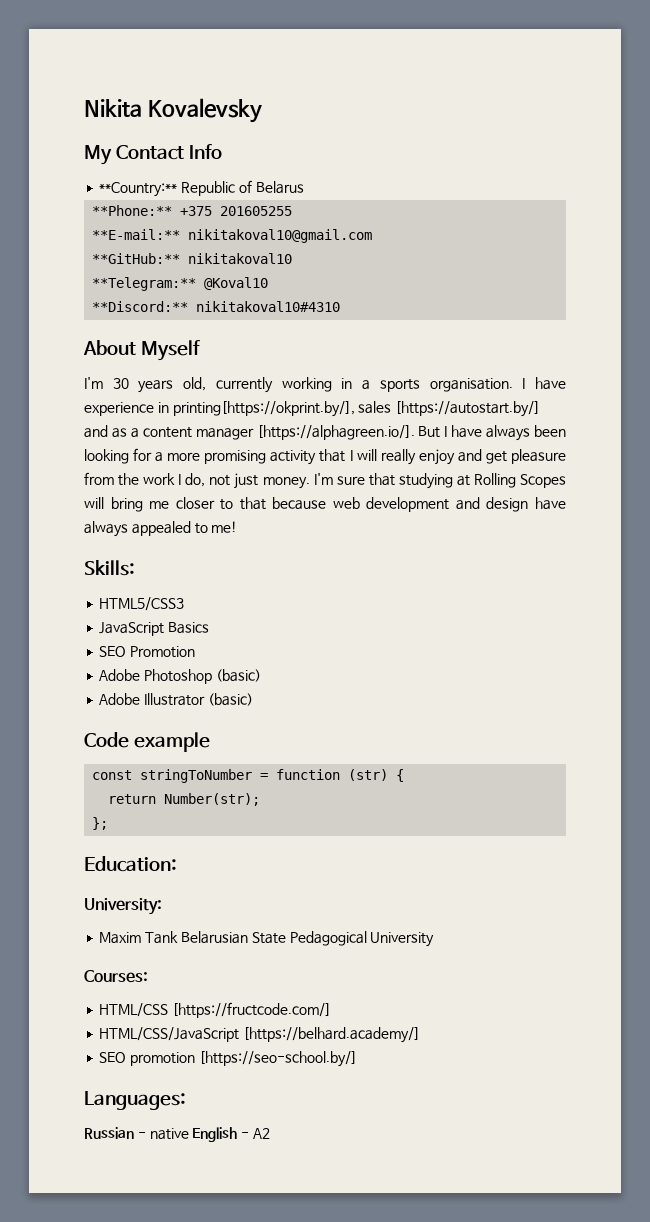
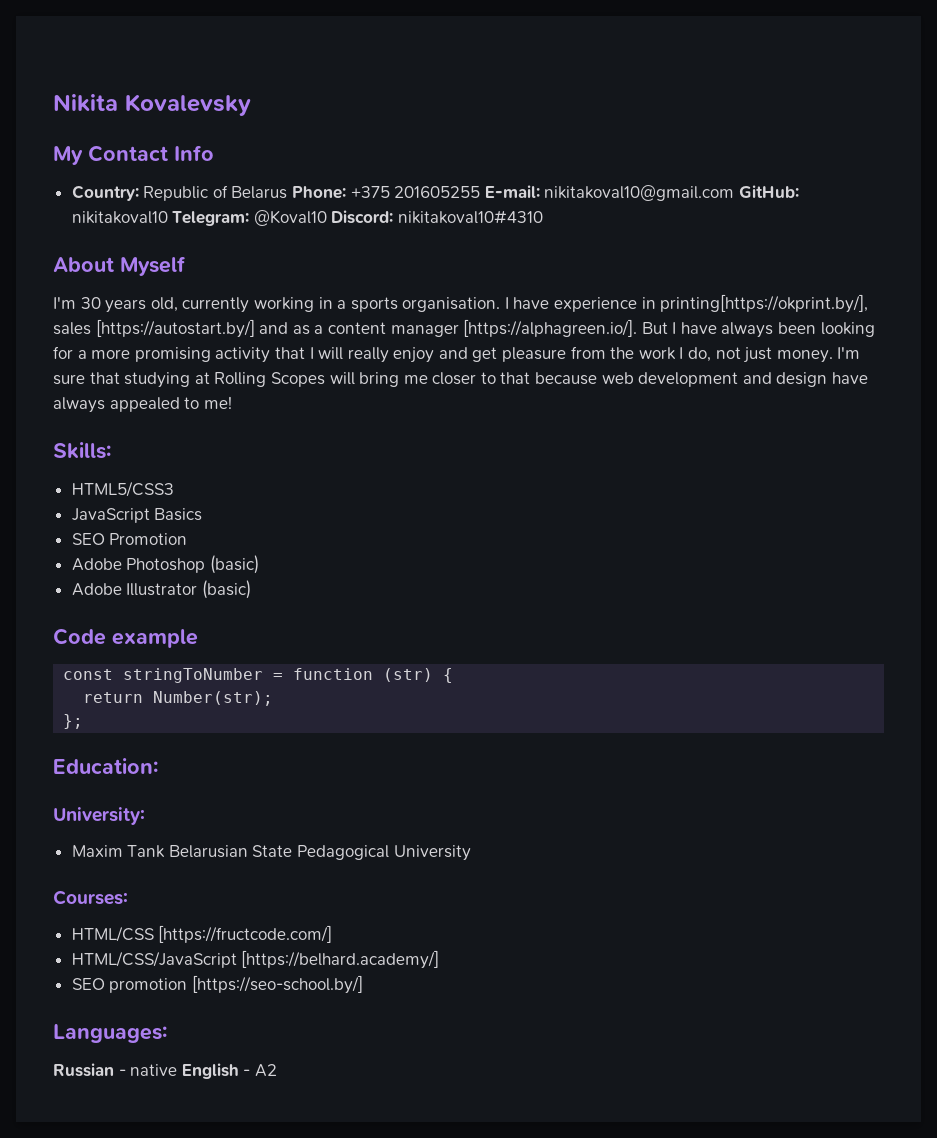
[99,182,178,197] **Country:** -> [71,185,139,201] Country:
[92,205,173,216] // **Phone:** -> [292,186,347,199] Phone:
[92,229,181,240] // **E-mail:** -> [484,185,540,198] E-mail:
[92,253,181,264] // **GitHub:** -> [739,185,800,198] GitHub:
[92,277,197,291] // **Telegram:** -> [172,211,250,226] Telegram:
[92,301,189,312] // **Discord:** -> [331,210,394,224] Discord:

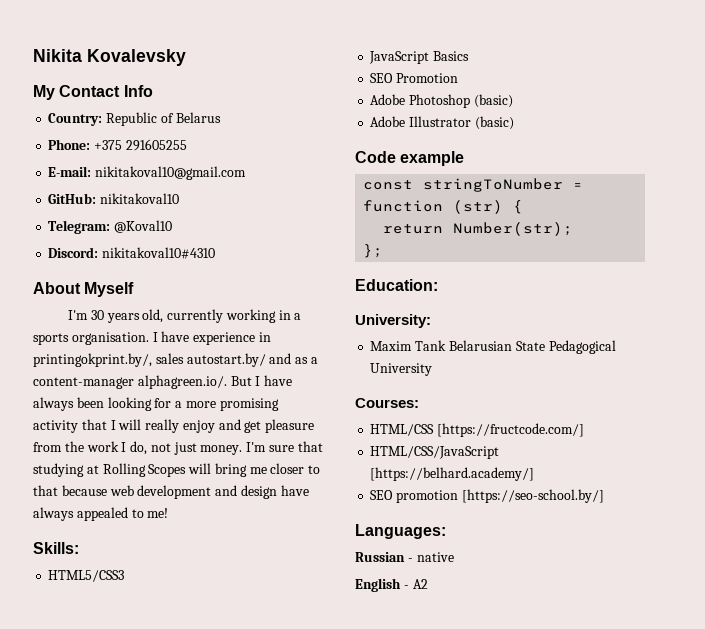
(288, 192) none -> (221, 117) //
[394,186,481,198] 201605255 -> [125,139,187,151] 291605255 //
(735, 193) none -> (247, 173) //
(168, 217) none -> (180, 198) //
(327, 218) none -> (173, 226) //
[660,294,869,313] [53,319,638,338] printing[https://okprint.by/], sales [https://autostart.by/] and as a content manager [https://alphagreen.io/]. -> [33,353,318,367] [33,375,227,389] printingokprint.by/, sales autostart.by/ and as a content-manager alphagreen.io/.
(178, 1070) none -> (454, 557) //

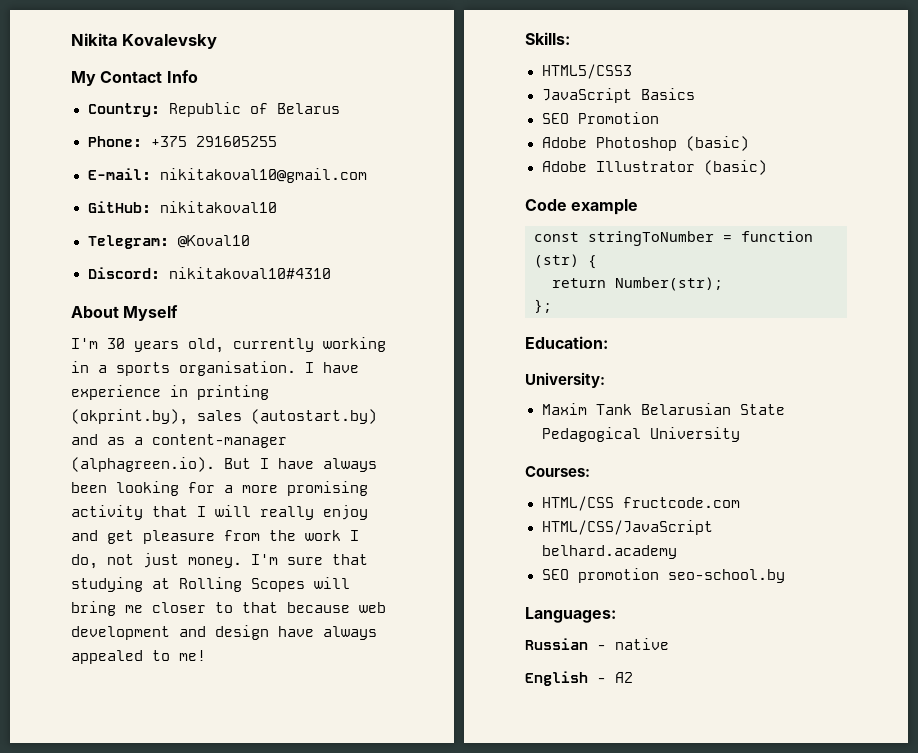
[33,353,266,367] printingokprint.by/, sales autostart.by/ -> [197,385,269,400] [71,409,377,425] printing (okprint.by), sales (autostart.by)
[137,375,227,389] alphagreen.io/. -> [71,457,215,472] (alphagreen.io).
[437,423,585,437] [https://fructcode.com/] -> [622,497,740,508] fructcode.com
[370,467,535,481] [https://belhard.academy/] -> [541,545,677,559] belhard.academy
[461,489,604,503] [https://seo-school.by/] -> [667,569,785,583] seo-school.by

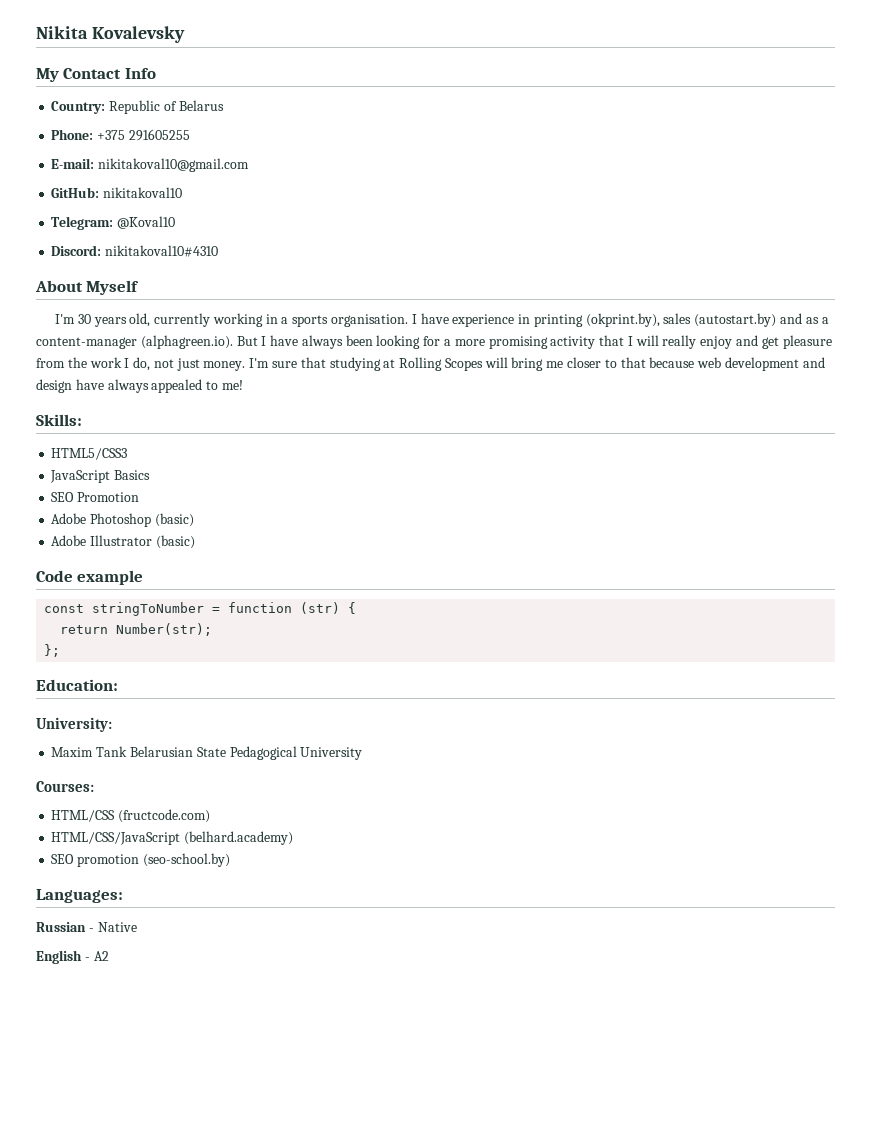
[622,497,740,508] fructcode.com -> [118,809,211,823] (fructcode.com)
[541,545,677,559] belhard.academy -> [184,831,294,845] (belhard.academy)
[667,569,785,583] seo-school.by -> [142,853,230,867] (seo-school.by)
[615,638,669,650] native -> [97,922,137,932] Native

